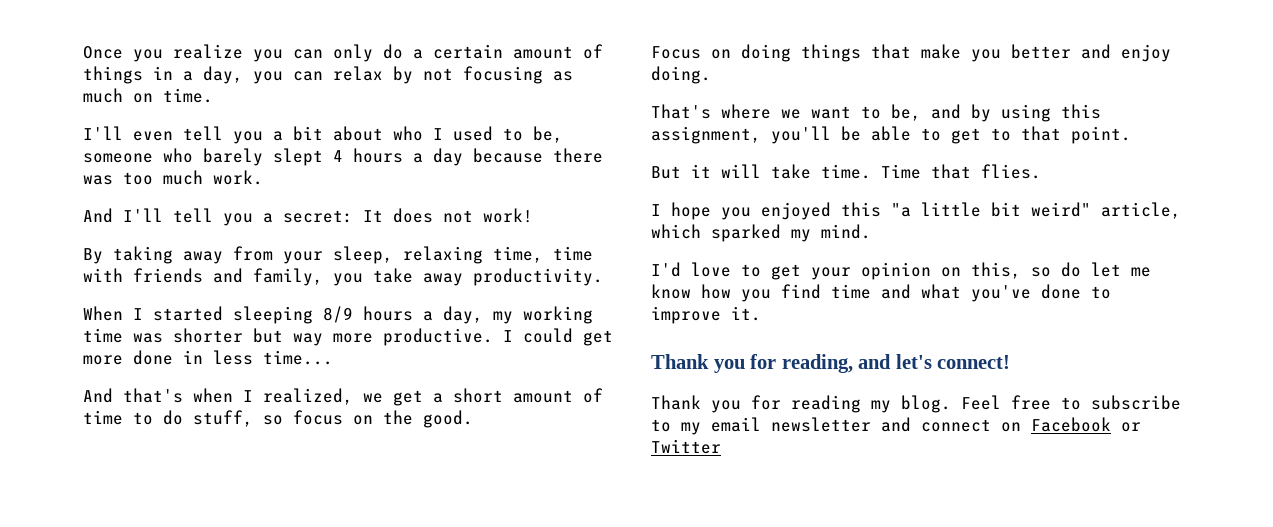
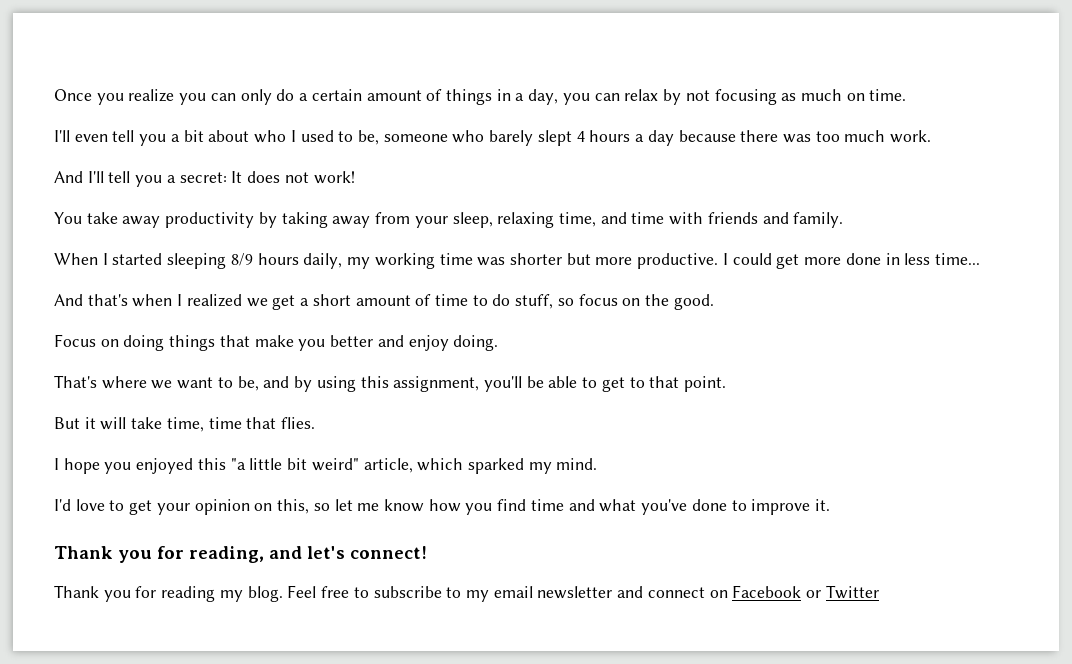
[83,248,103,264] By -> [54,212,277,228] You take away productivity by
(543, 254) none -> [600,212,627,224] and
[253,268,603,286] family, you take away productivity. -> [793,212,844,228] family.
[423,306,483,324] a day, -> [303,253,343,269] daily,
[293,333,323,346] way -> (591, 259) none
[263,388,353,405] realized, -> [186,294,242,307] realized
[821,164,921,179] time. Time -> [166,417,242,432] time, time
[1061,262,1081,277] do -> (330, 507) none

